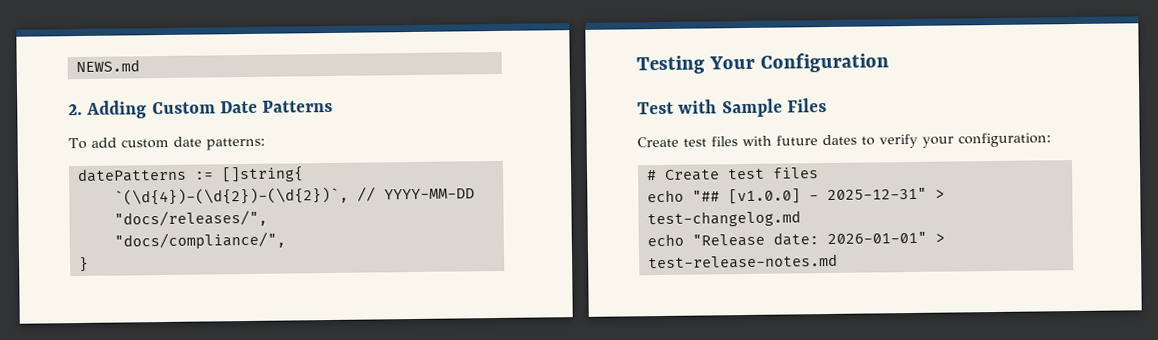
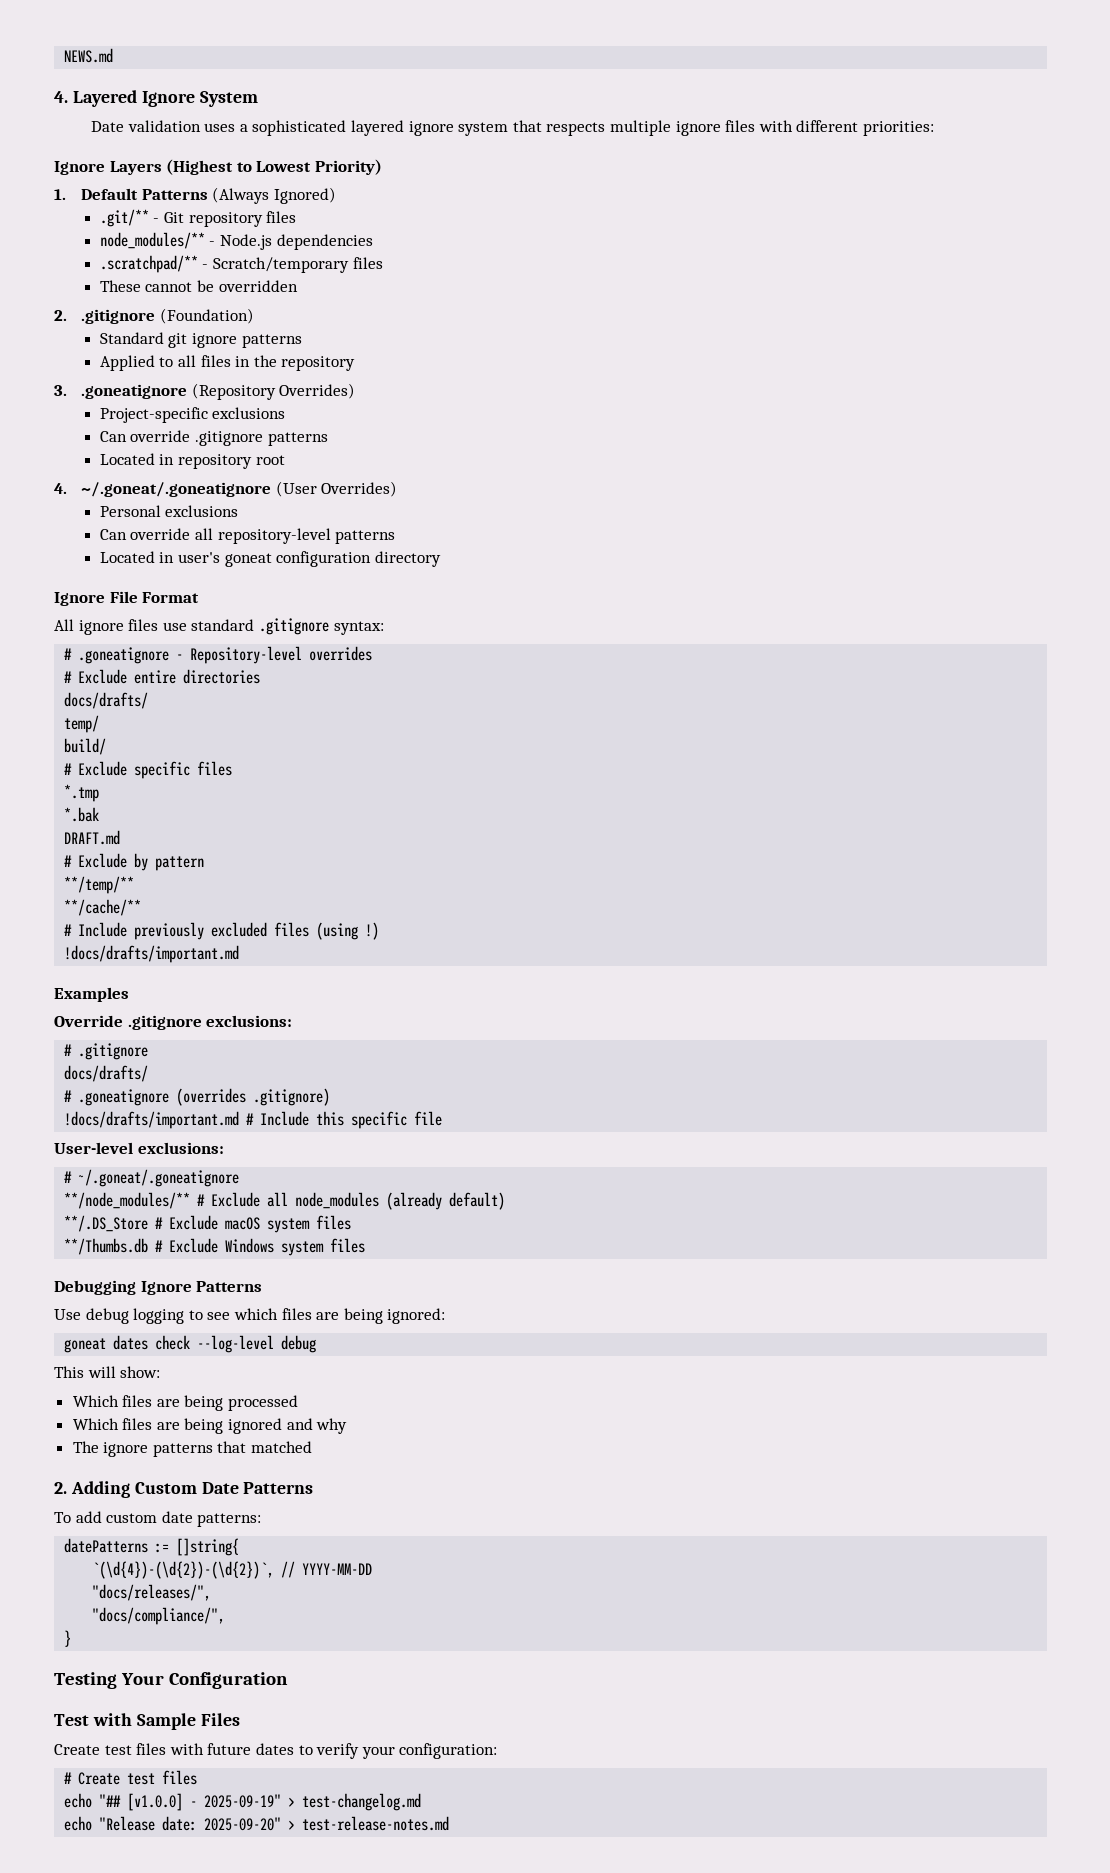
(140, 66) none -> [54,90,258,107] [91,120,934,136] [54,159,382,175] [54,187,336,204] [99,209,297,227] [99,232,373,250] [99,255,383,273] [99,280,298,292] [54,308,254,324] [99,332,302,348] [99,355,356,371] [54,383,356,400] [99,407,286,423] [99,430,328,446] [99,453,285,469] [54,481,398,497] [99,505,239,517] [99,528,396,544] [99,551,441,567] [54,591,200,606] [54,618,384,635] [64,646,373,664] [64,669,261,684] [64,692,149,709] [64,715,100,733] [64,738,107,755] [64,761,233,779] [64,784,100,802] [64,807,100,822] [64,830,121,845] [64,853,205,871] [64,876,135,894] [64,899,142,916] [64,922,380,940] [64,945,240,963] [54,987,129,1002] [54,1015,293,1030] [64,1043,149,1060] [64,1065,149,1082] [64,1088,331,1106] [64,1111,443,1129] [54,1142,224,1154] [64,1169,240,1187] [64,1192,506,1210] [64,1215,352,1233] [64,1238,366,1256] [54,1280,263,1295] [54,1308,446,1324] [64,1335,317,1353] [54,1366,161,1378] [72,1395,299,1411] [72,1418,348,1434] [72,1441,313,1457] // 4. Layered Ignore System // Date validation uses a sophisticated layered ignore system that respects multiple ignore files with different priorities: // Ignore Layers (Highest to Lowest Priority) // 1. Default Patterns (Always Ignored) // .git/** - Git repository files // node_modules/** - Node.js dependencies // .scratchpad/** - Scratch/temporary files // These cannot be overridden // 2. .gitignore (Foundation) // Standard git ignore patterns // Applied to all files in the repository // 3. .goneatignore (Repository Overrides) // Project-specific exclusions // Can override .gitignore patterns // Located in repository root // 4. ~/.goneat/.goneatignore (User Overrides) // Personal exclusions // Can override all repository-level patterns // Located in user's goneat configuration directory // Ignore File Format // All ignore files use standard .gitignore syntax: // # .goneatignore - Repository-level overrides // # Exclude entire directories // docs/drafts/ // temp/ // build/ // # Exclude specific files // *.tmp // *.bak // DRAFT.md // # Exclude by pattern // **/temp/** // **/cache/** // # Include previously excluded files (using !) // !docs/drafts/important.md // Examples // Override .gitignore exclusions: // # .gitignore // docs/drafts/ // # .goneatignore (overrides .gitignore) // !docs/drafts/important.md # Include this specific file // User-level exclusions: // # ~/.goneat/.goneatignore // **/node_modules/** # Exclude all node_modules (already default) // **/.DS_Store # Exclude macOS system files // **/Thumbs.db # Exclude Windows system files // Debugging Ignore Patterns // Use debug logging to see which files are being ignored: // goneat dates check --log-level debug // This will show: // Which files are being processed // Which files are being ignored and why // The ignore patterns that matched
[826,187,927,201] 2025-12-31" -> [204,1794,282,1808] 2025-09-19"
[826,231,927,245] 2026-01-01" -> [204,1817,282,1831] 2025-09-20"

